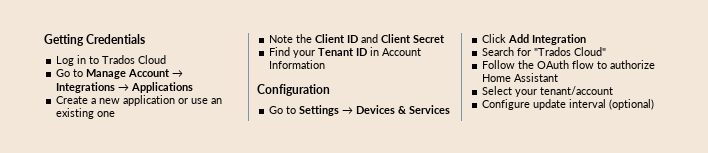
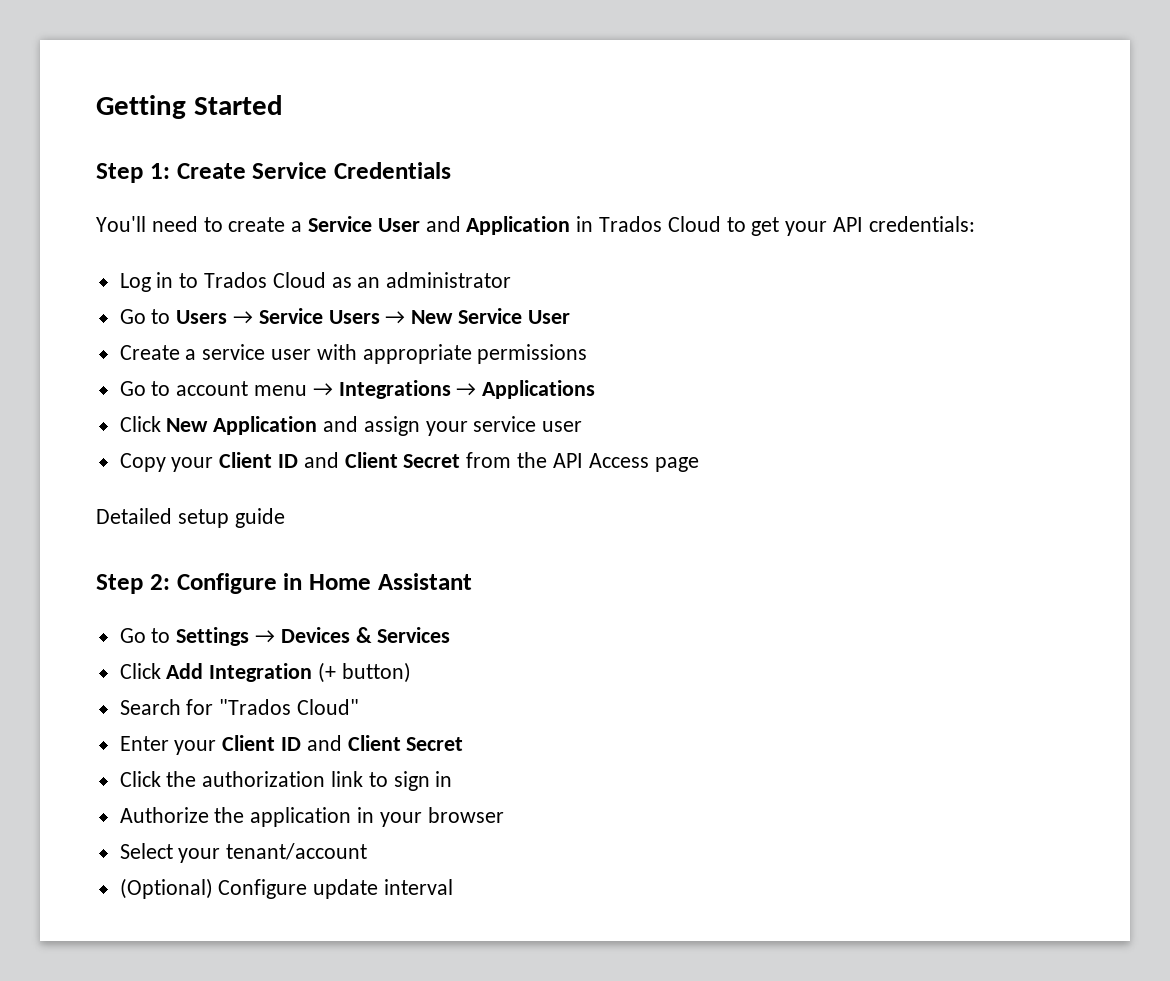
[86,34,146,44] Credentials -> [193,95,283,115] [96,162,451,183] [96,216,975,236] Started // Step 1: Create Service Credentials // You'll need to create a Service User and Application in Trados Cloud to get your API credentials:
[56,69,184,79] [56,82,194,93] [56,95,223,106] [56,108,116,119] [269,34,446,43] [269,47,422,58] [269,60,326,69] [257,84,330,96] // Go to Manage Account → Integrations → Applications // Create a new application or use an existing one // Note the Client ID and Client Secret // Find your Tenant ID in Account Information // Configuration -> [331,272,512,288] [119,308,570,324] [119,344,588,364] [119,380,596,399] [119,416,583,436] [119,452,699,472] [96,508,285,528] [96,573,472,594] as an administrator // Go to Users → Service Users → New Service User // Create a service user with appropriate permissions // Go to account menu → Integrations → Applications // Click New Application and assign your service user // Copy your Client ID and Client Secret from the API Access page // Detailed setup guide // Step 2: Configure in Home Assistant
(587, 39) none -> [318,662,411,683] (+ button)
[482,60,656,69] [482,73,559,82] Follow the OAuth flow to authorize Home Assistant -> [119,735,464,755] [119,771,453,791] [119,807,504,827] Enter your Client ID and Client Secret // Click the authorization link to sign in // Authorize the application in your browser
(614, 90) none -> [119,878,213,899] (Optional)
[609,99,655,110] (optional) -> (454, 887) none

